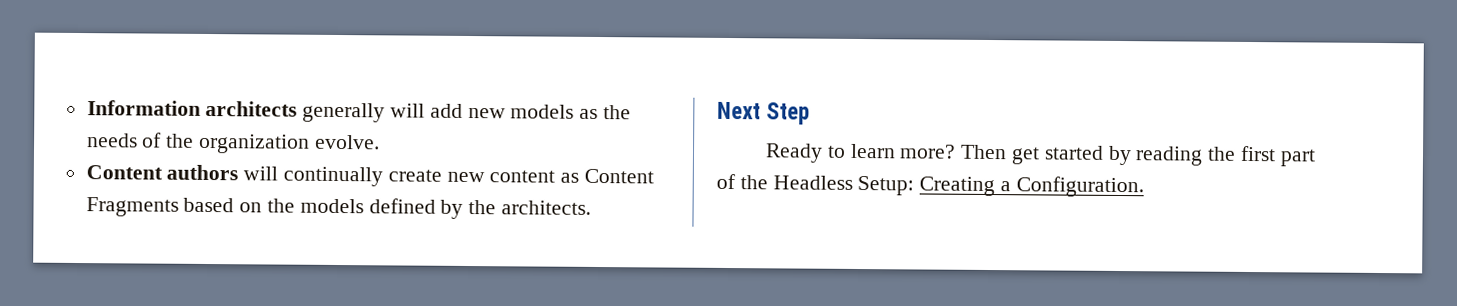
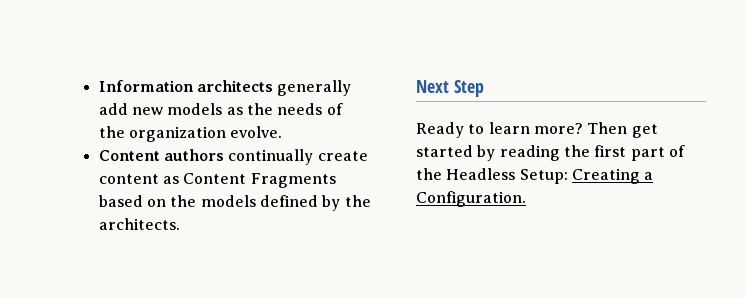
[390,103,426,118] will -> (352, 88) none
[243,166,279,181] will -> (224, 155) none
[446,171,485,183] new -> (368, 156) none

